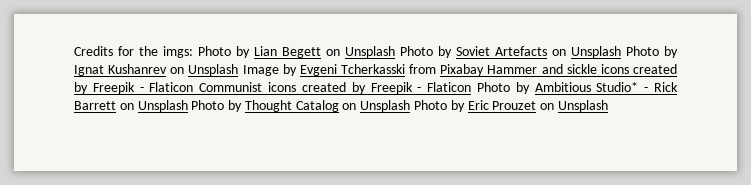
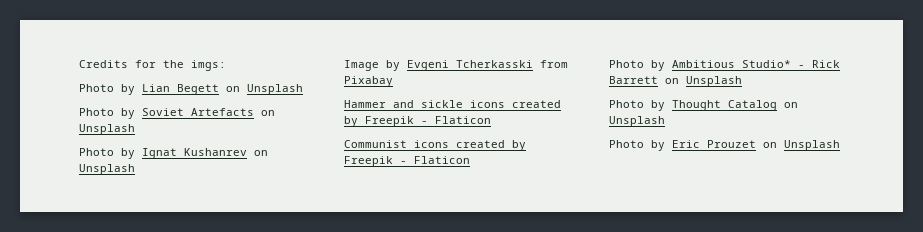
(193, 52) none -> (226, 65) //
(395, 52) none -> (303, 89) //
(621, 52) none -> (135, 129) //
(239, 70) none -> (135, 169) //
(485, 70) none -> (393, 81) //
(194, 87) none -> (491, 120) //
(472, 87) none -> (470, 160) //
(188, 106) none -> (742, 81) //
(411, 106) none -> (665, 121) //

